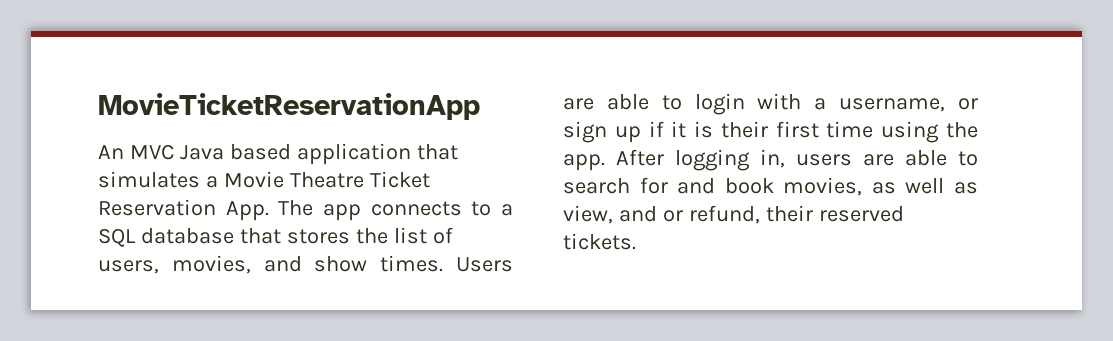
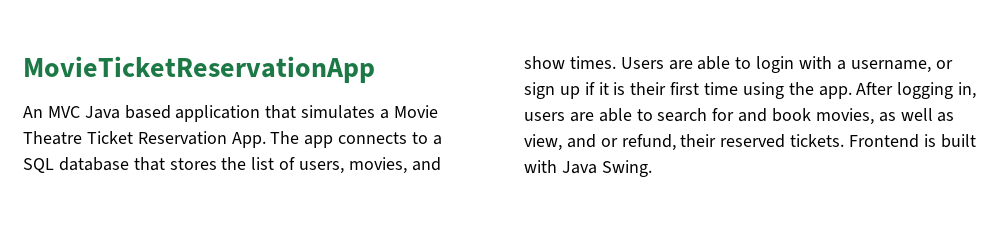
(636, 241) none -> [849,134,976,148] [524,160,652,177] Frontend is built with Java Swing.

